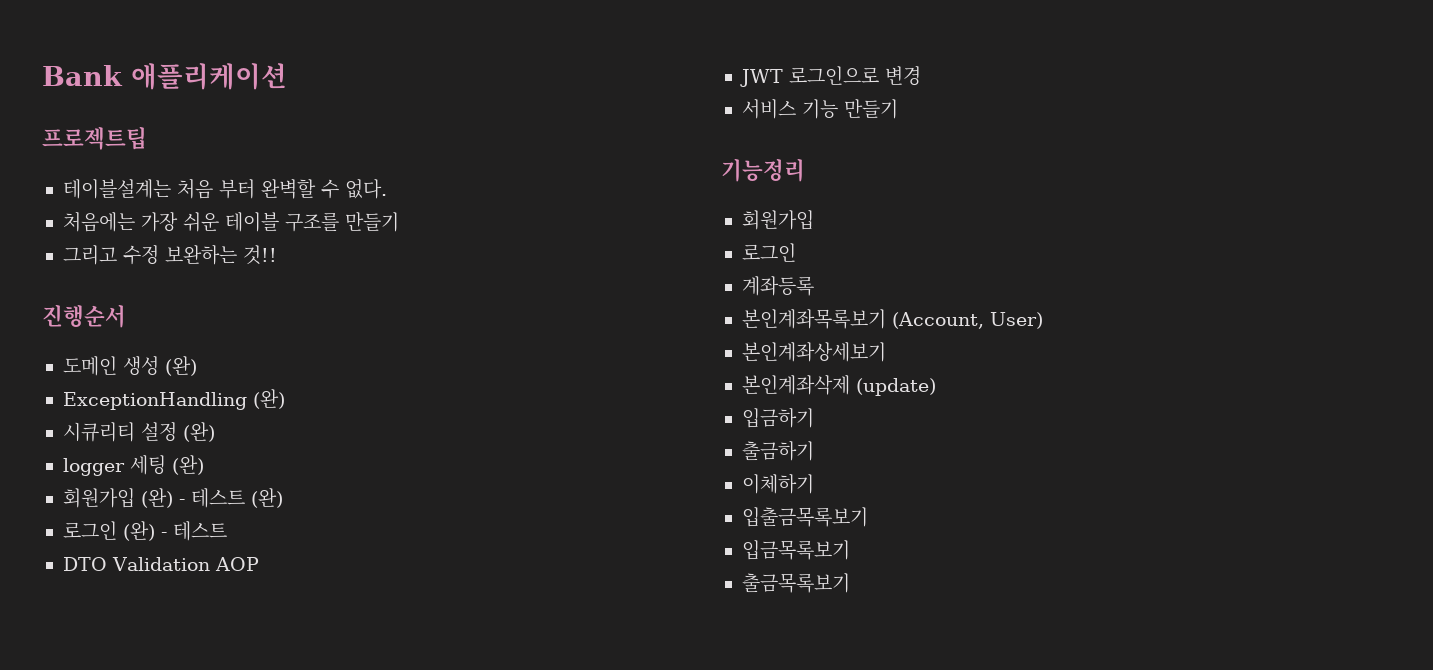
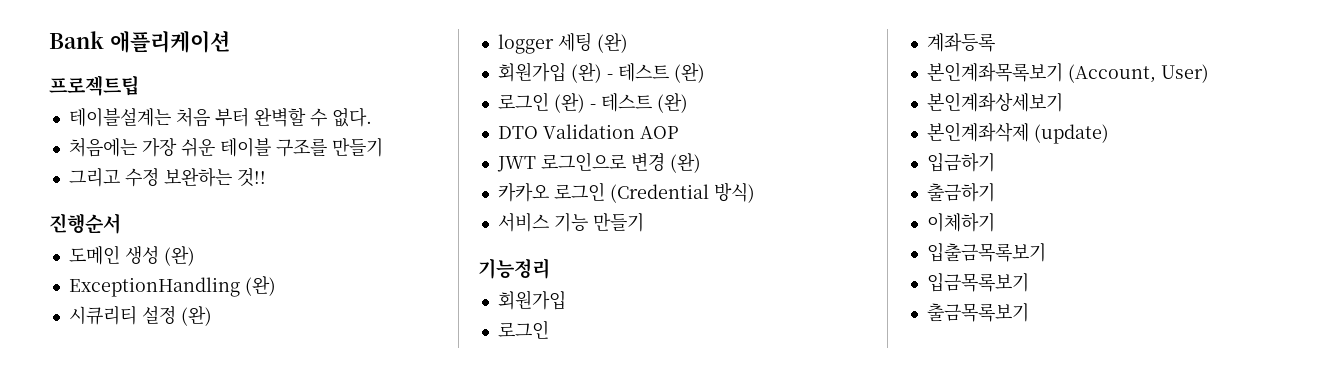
(227, 531) none -> [656,93,688,113] (완)
(921, 76) none -> [669,153,701,173] [497,182,755,203] (완) // 카카오 로그인 (Credential 방식)

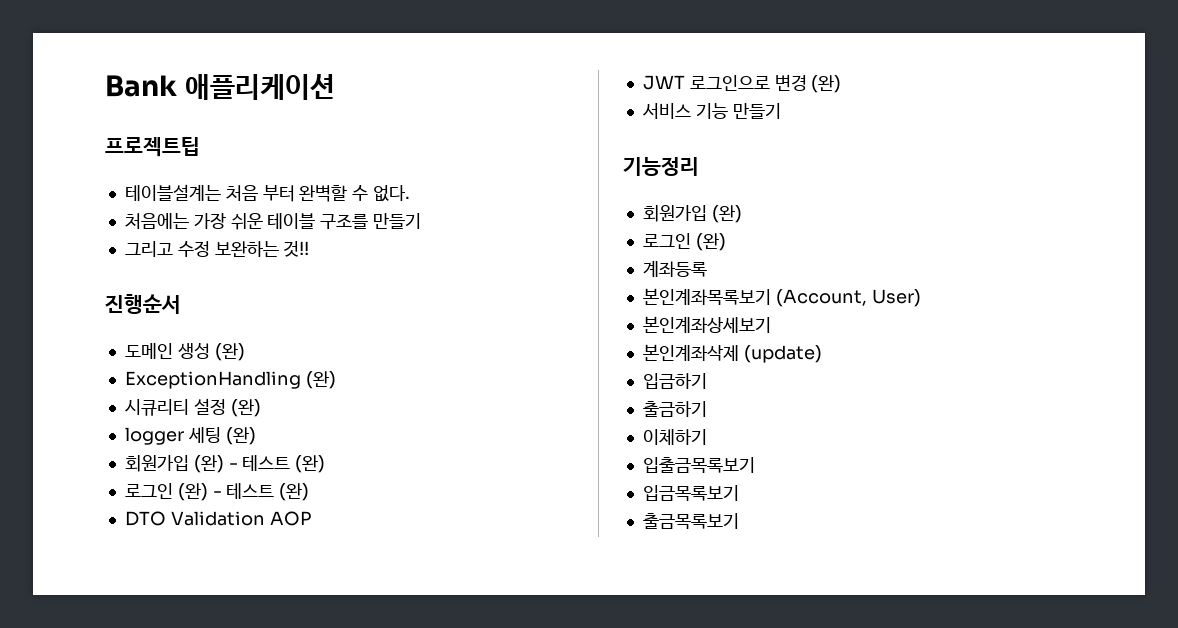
[497,182,755,203] // 카카오 로그인 (Credential 방식) -> (842, 84) none
[497,320,549,339] // 로그인 -> [711,205,742,223] [642,233,726,251] (완) // 로그인 (완)

